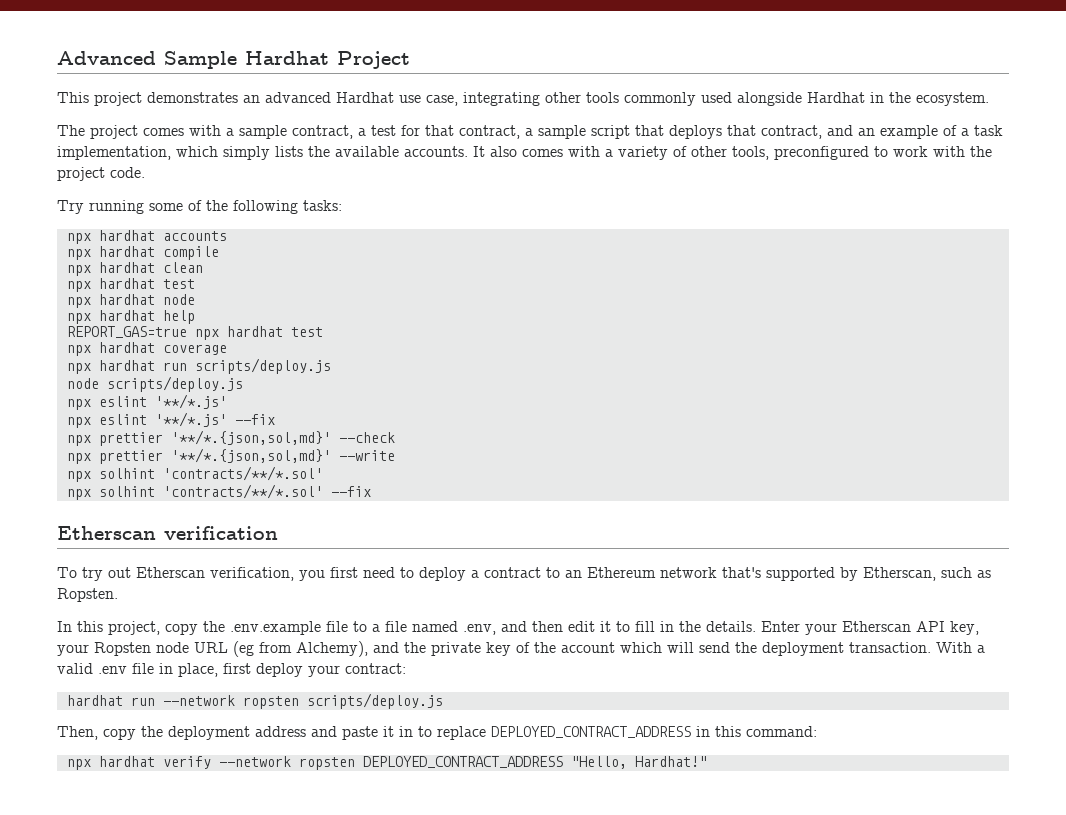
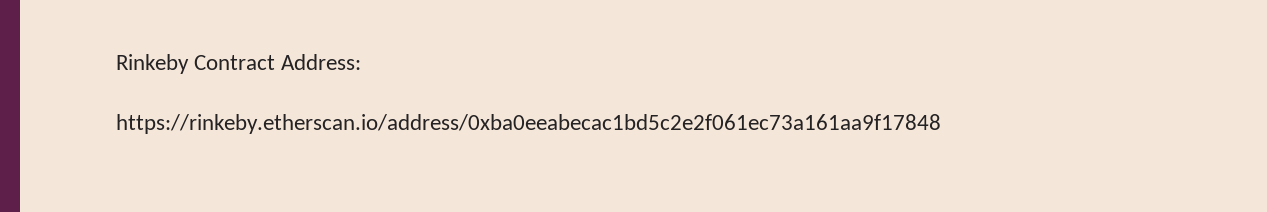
[57,51,410,69] [57,92,989,106] [57,125,1003,139] [57,146,992,160] [57,167,145,181] [57,200,342,214] [66,230,227,244] [66,246,219,260] [66,262,203,276] [66,278,195,292] [66,294,195,308] [66,310,195,324] [66,326,323,340] [66,342,227,356] [66,358,331,374] [66,376,243,392] [66,394,227,410] [66,412,275,428] [66,430,395,446] [66,448,395,464] [66,466,323,482] [66,484,371,500] [57,526,278,540] [57,567,991,581] [57,588,118,602] [57,621,979,635] [57,641,985,657] [57,663,406,677] [66,693,443,709] [57,726,817,740] [66,756,707,770] Advanced Sample Hardhat Project // This project demonstrates an advanced Hardhat use case, integrating other tools commonly used alongside Hardhat in the ecosystem. // The project comes with a sample contract, a test for that contract, a sample script that deploys that contract, and an example of a task implementation, which simply lists the available accounts. It also comes with a variety of other tools, preconfigured to work with the project code. // Try running some of the following tasks: // npx hardhat accounts // npx hardhat compile // npx hardhat clean // npx hardhat test // npx hardhat node // npx hardhat help // REPORT_GAS=true npx hardhat test // npx hardhat coverage // npx hardhat run scripts/deploy.js // node scripts/deploy.js // npx eslint '**/*.js' // npx eslint '**/*.js' --fix // npx prettier '**/*.{json,sol,md}' --check // npx prettier '**/*.{json,sol,md}' --write // npx solhint 'contracts/**/*.sol' // npx solhint 'contracts/**/*.sol' --fix // Etherscan verification // To try out Etherscan verification, you first need to deploy a contract to an Ethereum network that's supported by Etherscan, such as Ropsten. // In this project, copy the .env.example file to a file named .env, and then edit it to fill in the details. Enter your Etherscan API key, your Ropsten node URL (eg from Alchemy), and the private key of the account which will send the deployment transaction. With a valid .env file in place, first deploy your contract: // hardhat run --network ropsten scripts/deploy.js // Then, copy the deployment address and paste it in to replace DEPLOYED_CONTRACT_ADDRESS in this command: // npx hardhat verify --network ropsten DEPLOYED_CONTRACT_ADDRESS "Hello, Hardhat!" -> [116,54,362,74] [116,114,941,134] Rinkeby Contract Address: // https://rinkeby.etherscan.io/address/0xba0eeabecac1bd5c2e2f061ec73a161aa9f17848

